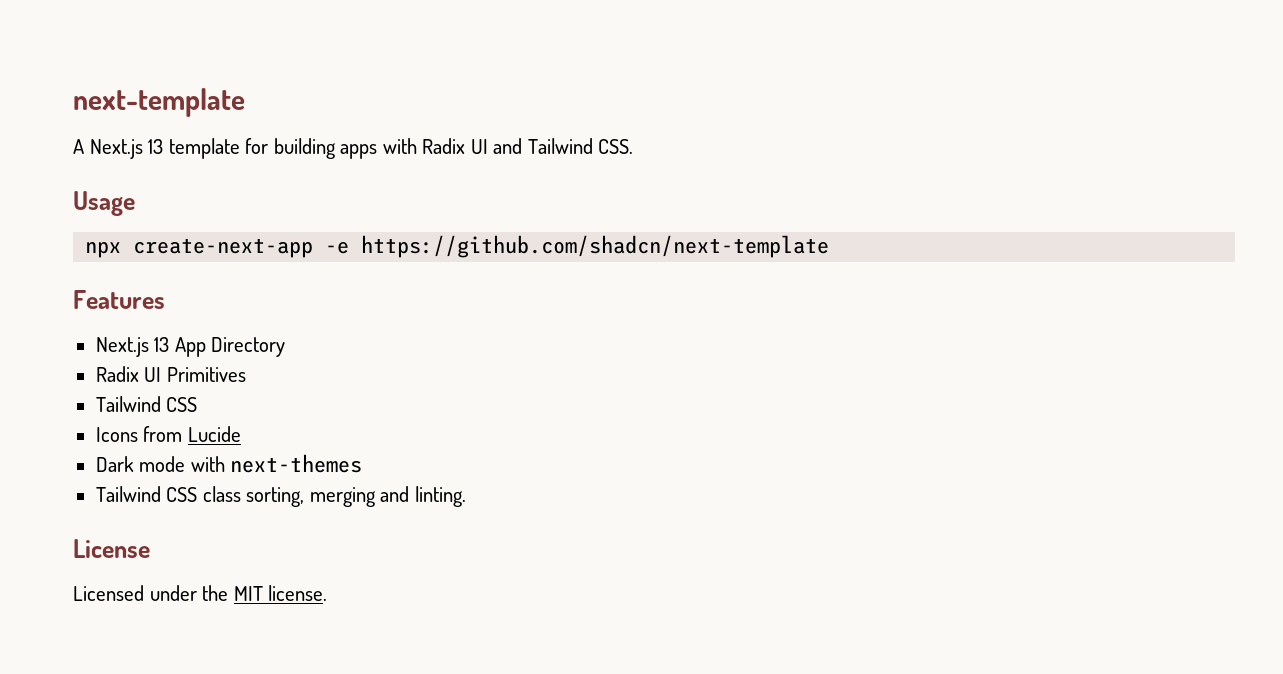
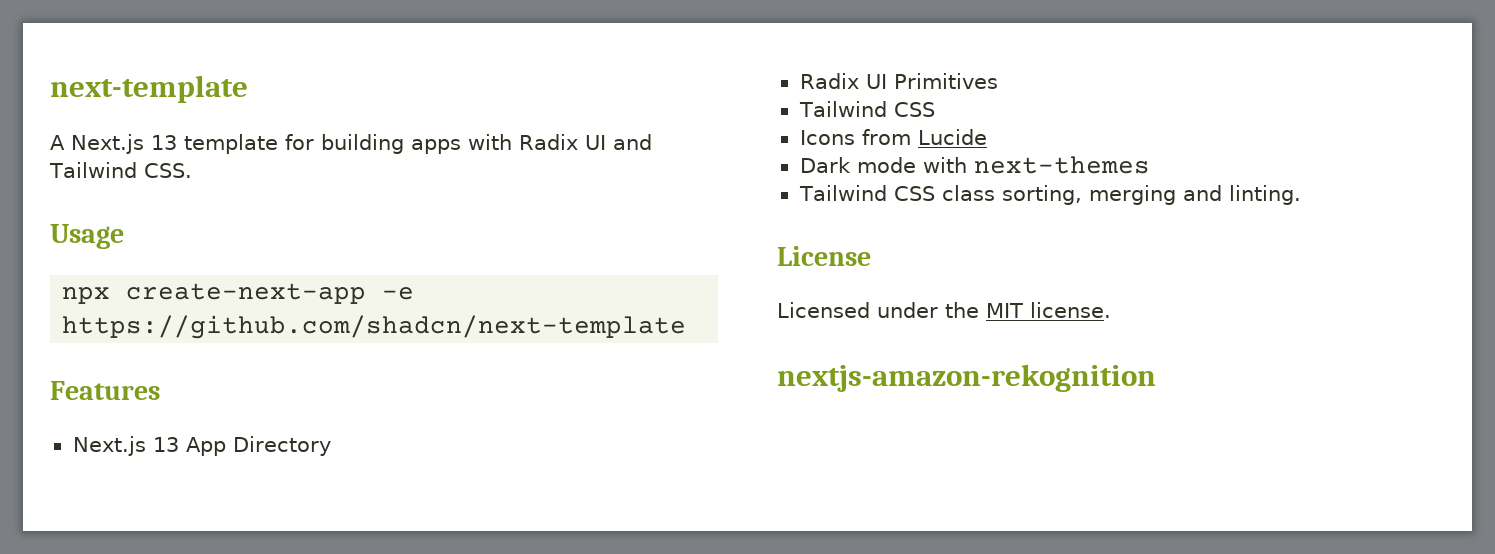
(328, 593) none -> [777,364,1156,392] // nextjs-amazon-rekognition

